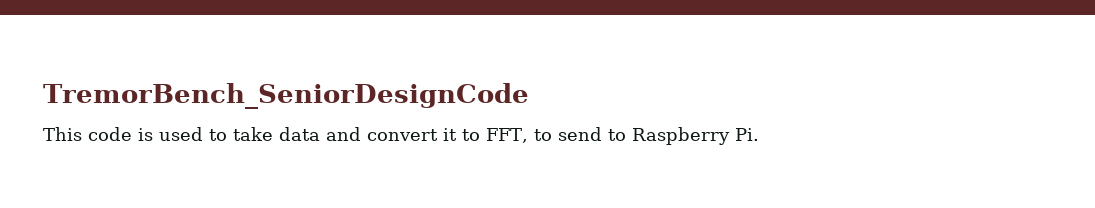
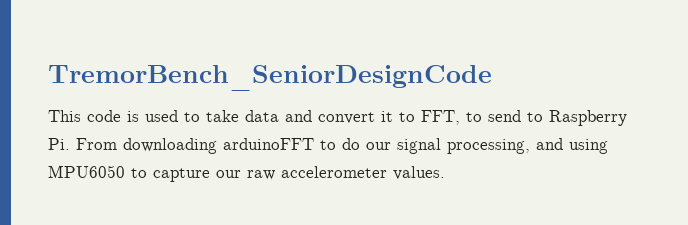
(759, 134) none -> [76,138,608,154] [48,165,445,182] From downloading arduinoFFT to do our signal processing, and using MPU6050 to capture our raw accelerometer values.

